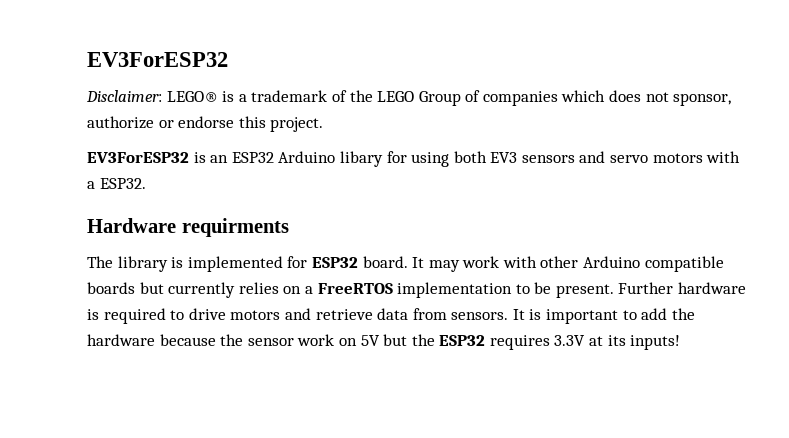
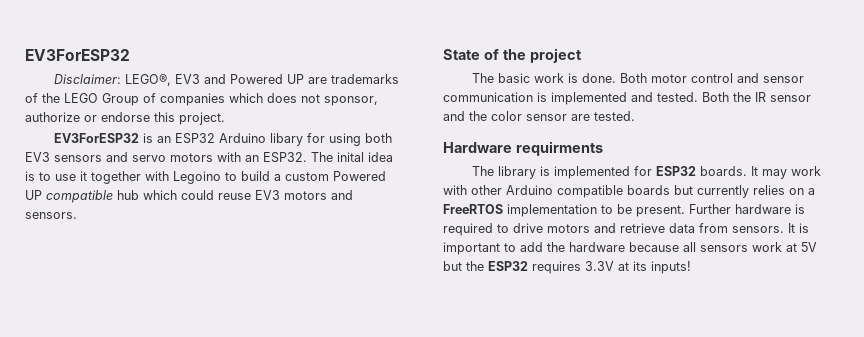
[166,90,328,102] LEGO® is a trademark -> [125,74,400,86] LEGO®, EV3 and Powered UP are trademarks
[87,178,146,189] a ESP32. -> [245,152,393,163] [25,171,386,184] [25,190,353,203] [25,212,77,219] [443,48,582,63] [472,73,805,83] [443,92,811,105] [443,111,635,121] an ESP32. The inital idea is to use it together with Legoino to build a custom Powered UP compatible hub which could reuse EV3 motors and sensors. // State of the project // The basic work is done. Both motor control and sensor communication is implemented and tested. Both the IR sensor and the color sensor are tested.
[362,256,408,268] board. -> [700,166,748,176] boards.
[220,334,357,346] the sensor work on -> [683,242,797,252] all sensors work at

